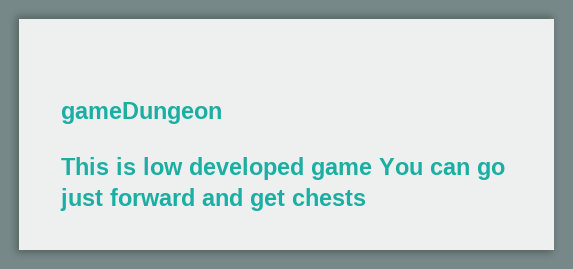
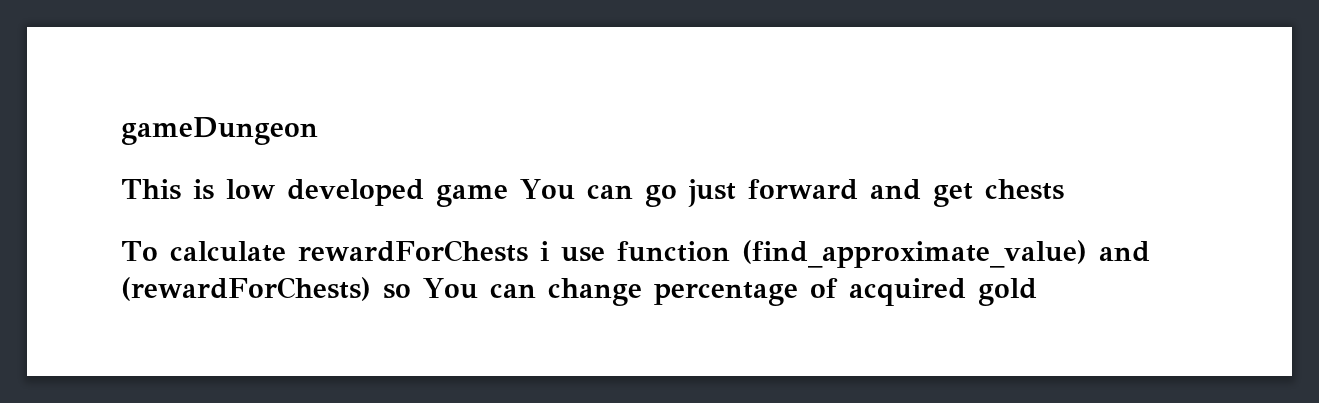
(366, 197) none -> [121,240,1150,268] [121,277,1037,306] // To calculate rewardForChests i use function (find_approximate_value) and (rewardForChests) so You can change percentage of acquired gold

